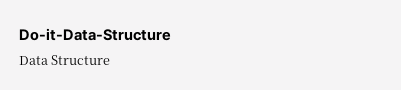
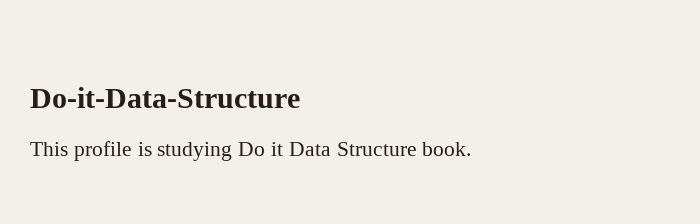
(171, 34) none -> [30,141,284,161] This profile is studying Do it
(111, 60) none -> [422,142,472,156] book.

